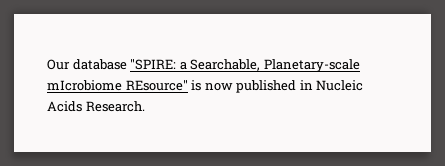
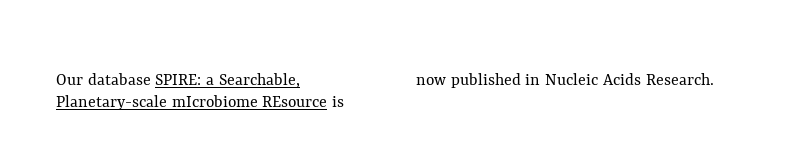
[130,59,177,70] "SPIRE: -> [155,74,202,85] SPIRE:
[125,80,188,91] REsource" -> [262,96,328,107] REsource

